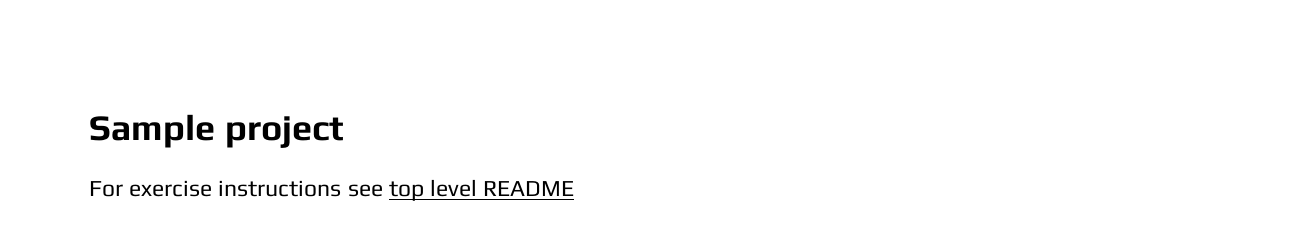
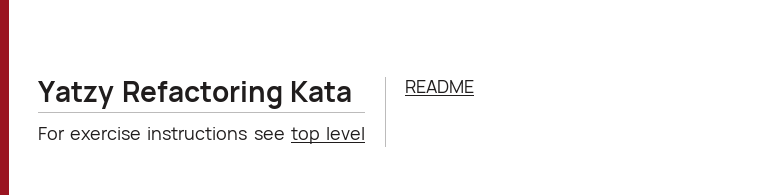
[89,114,344,148] Sample project -> [38,81,353,109] Yatzy Refactoring Kata

